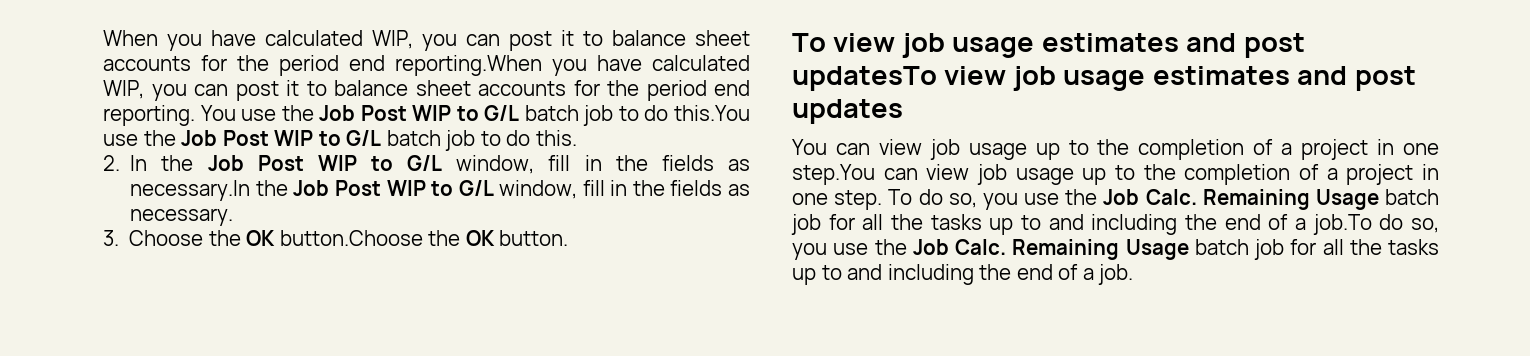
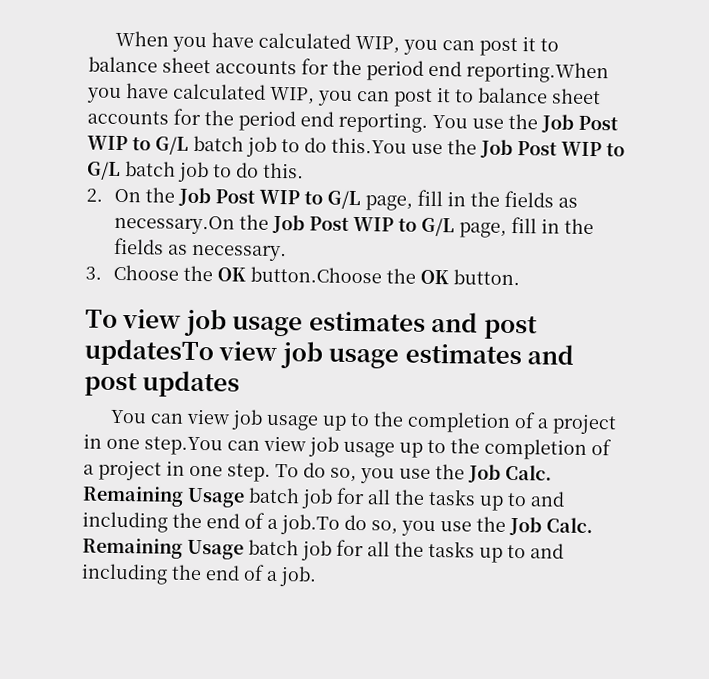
[130,155,750,174] [130,180,578,201] In the Job Post WIP to G/L window, fill in the fields as necessary.In the Job Post WIP to G/L window, -> [113,187,578,211] [113,214,507,238] On the Job Post WIP to G/L page, fill in the fields as necessary.On the Job Post WIP to G/L page,

